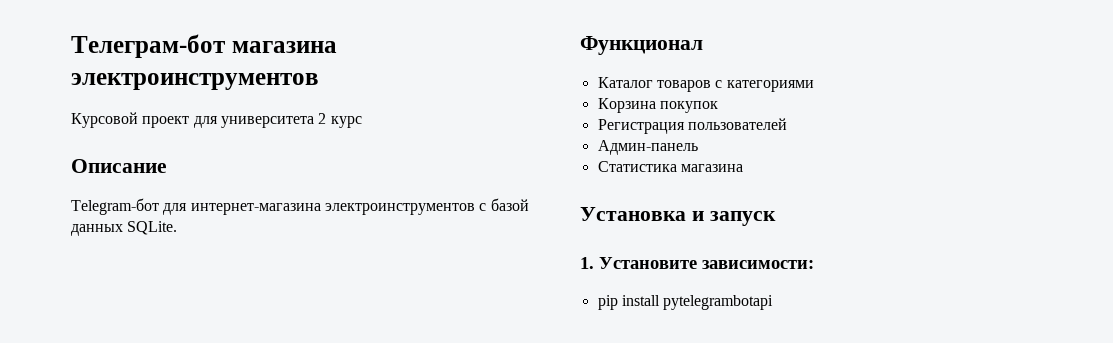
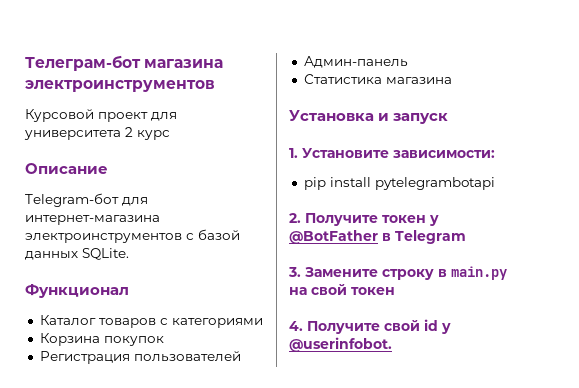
(774, 302) none -> [289,213,439,226] [289,230,466,244] [288,266,507,280] [289,284,395,295] [289,319,451,334] [289,337,392,352] // 2. Получите токен у @BotFather в Telegram // 3. Замените строку в main.py на свой токен // 4. Получите свой id у @userinfobot.

